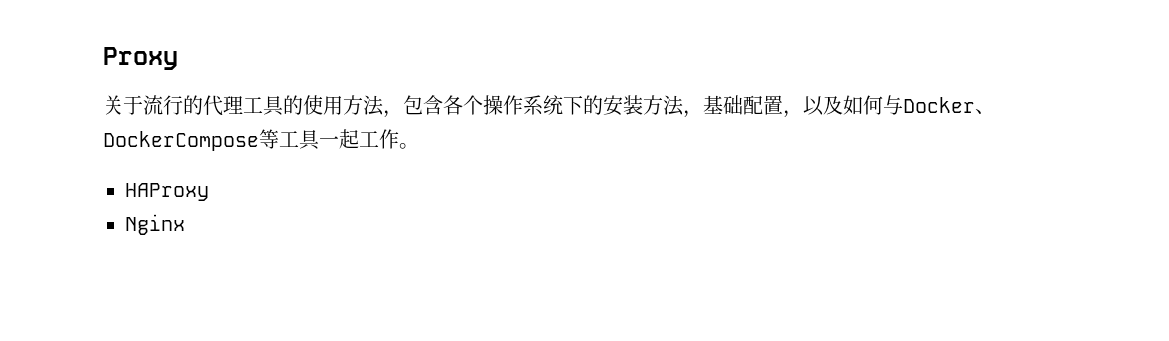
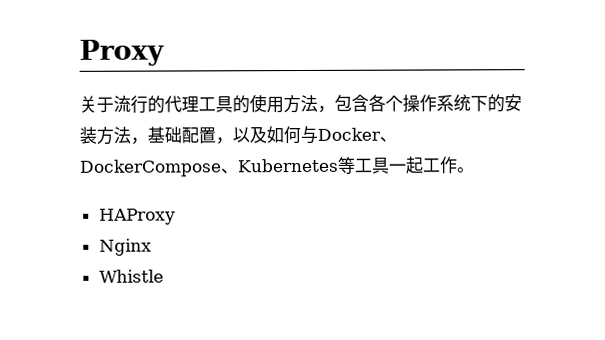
(259, 141) none -> [220,158,339,174] 、Kubernetes
(185, 224) none -> [98,269,164,283] // Whistle

